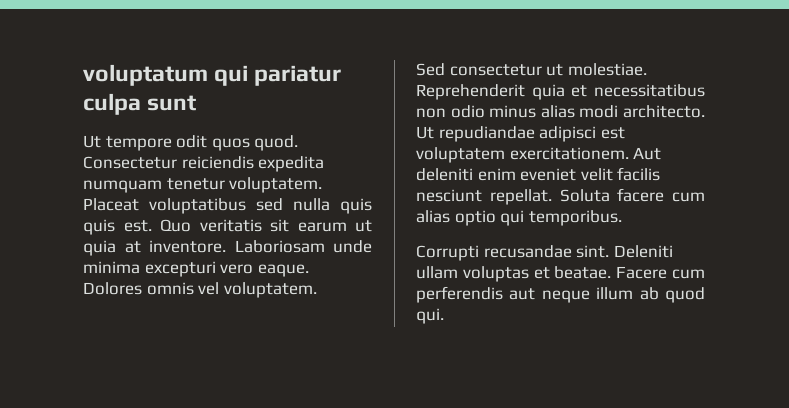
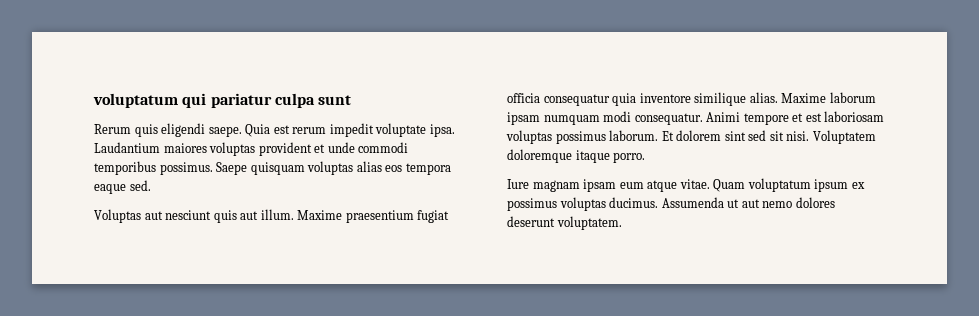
[83,135,299,151] [83,156,325,172] [83,177,323,193] [83,198,372,214] [83,219,372,235] [83,240,372,256] [83,261,309,277] [83,282,317,298] [416,63,647,76] [416,84,705,100] [416,105,705,118] [416,126,625,142] [416,147,662,163] [416,167,661,181] [416,188,705,205] [416,210,622,226] [416,245,673,261] [416,266,705,282] [416,286,705,303] [416,308,444,324] Ut tempore odit quos quod. Consectetur reiciendis expedita numquam tenetur voluptatem. Placeat voluptatibus sed nulla quis quis est. Quo veritatis sit earum ut quia at inventore. Laboriosam unde minima excepturi vero eaque. Dolores omnis vel voluptatem. // Sed consectetur ut molestiae. Reprehenderit quia et necessitatibus non odio minus alias modi architecto. Ut repudiandae adipisci est voluptatem exercitationem. Aut deleniti enim eveniet velit facilis nesciunt repellat. Soluta facere cum alias optio qui temporibus. // Corrupti recusandae sint. Deleniti ullam voluptas et beatae. Facere cum perferendis aut neque illum ab quod qui. -> [94,123,455,137] [94,142,409,156] [94,161,451,175] [94,180,151,194] [94,209,450,223] [507,92,876,106] [507,111,885,125] [506,130,876,144] [507,149,646,163] [507,178,865,192] [507,197,835,211] [507,216,622,230] Rerum quis eligendi saepe. Quia est rerum impedit voluptate ipsa. Laudantium maiores voluptas provident et unde commodi temporibus possimus. Saepe quisquam voluptas alias eos tempora eaque sed. // Voluptas aut nesciunt quis aut illum. Maxime praesentium fugiat officia consequatur quia inventore similique alias. Maxime laborum ipsam numquam modi consequatur. Animi tempore et est laboriosam voluptas possimus laborum. Et dolorem sint sed sit nisi. Voluptatem doloremque itaque porro. // Iure magnam ipsam eum atque vitae. Quam voluptatum ipsum ex possimus voluptas ducimus. Assumenda ut aut nemo dolores deserunt voluptatem.

